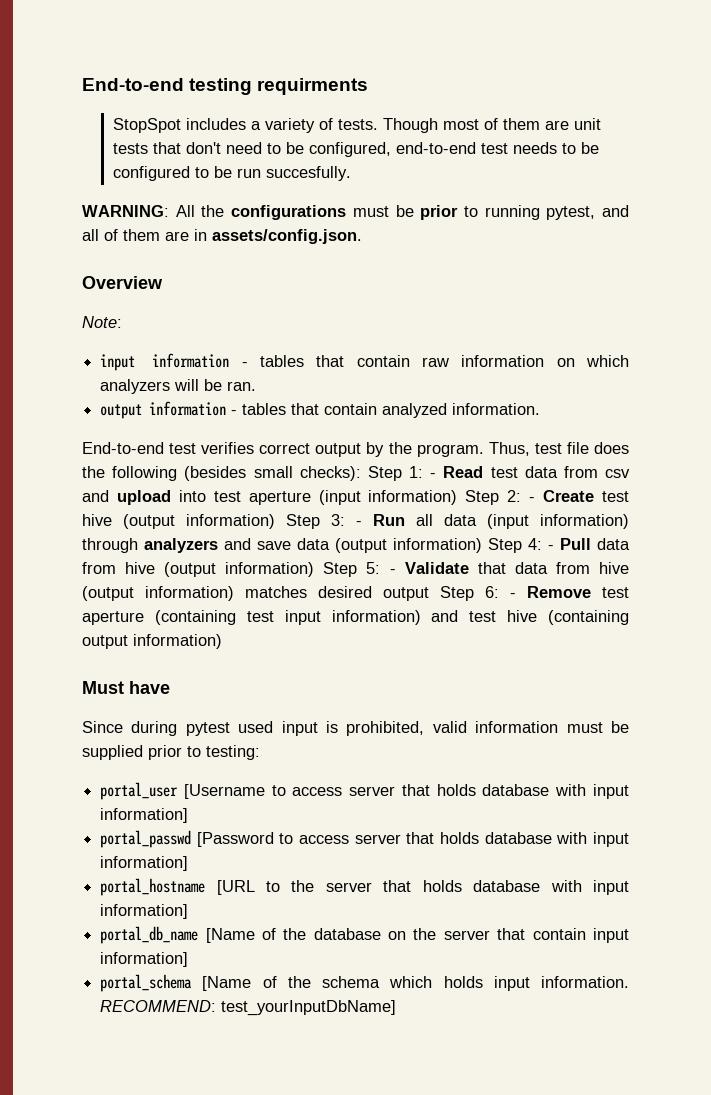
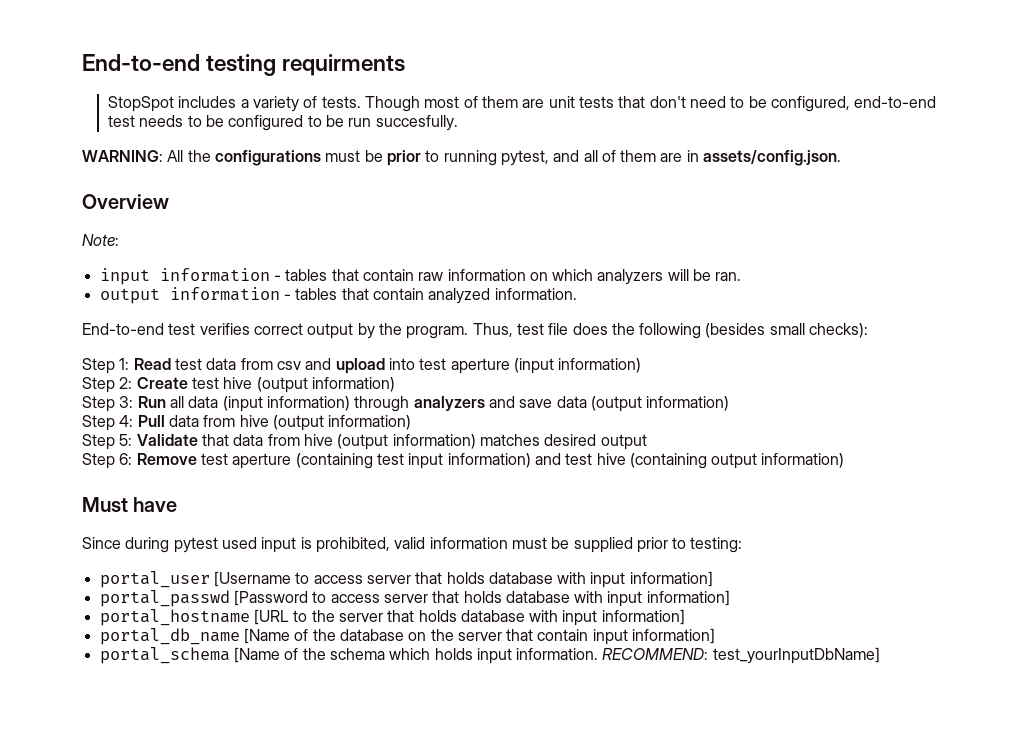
(361, 473) none -> (869, 330) //
[430,473,437,478] - -> (130, 364) none
(458, 497) none -> (642, 365) //
[529,497,536,502] - -> (133, 383) none
(275, 521) none -> (395, 384) //
[356,521,362,526] - -> (134, 402) none
(482, 545) none -> (730, 403) //
[548,545,554,550] - -> (134, 421) none
(315, 569) none -> (412, 422) //
[389,569,396,574] - -> (133, 440) none
(429, 594) none -> (647, 442) //
[510,593,516,598] - -> (133, 459) none

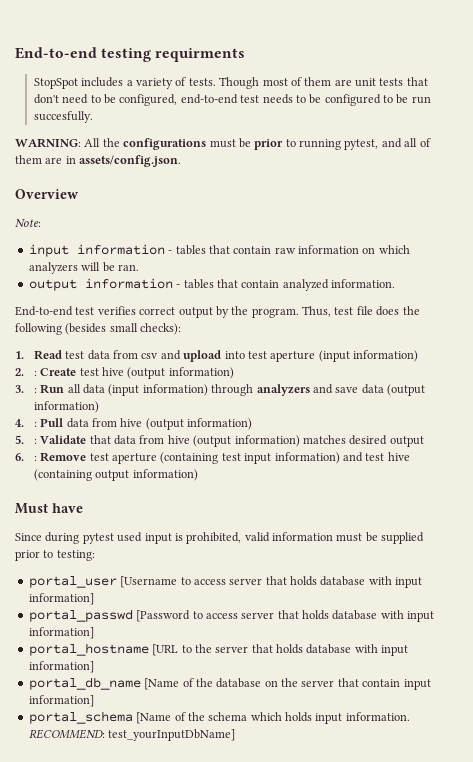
[82,358,130,374] Step 1: -> [15,351,24,359] 1.
[82,377,133,393] Step 2: -> [15,368,37,376] 2. :
[82,396,134,412] Step 3: -> [15,385,37,393] 3. :
[82,415,134,431] Step 4: -> [15,419,37,427] 4. :
[82,434,133,450] Step 5: -> [15,435,37,444] 5. :
[82,453,133,469] Step 6: -> [15,453,37,461] 6. :

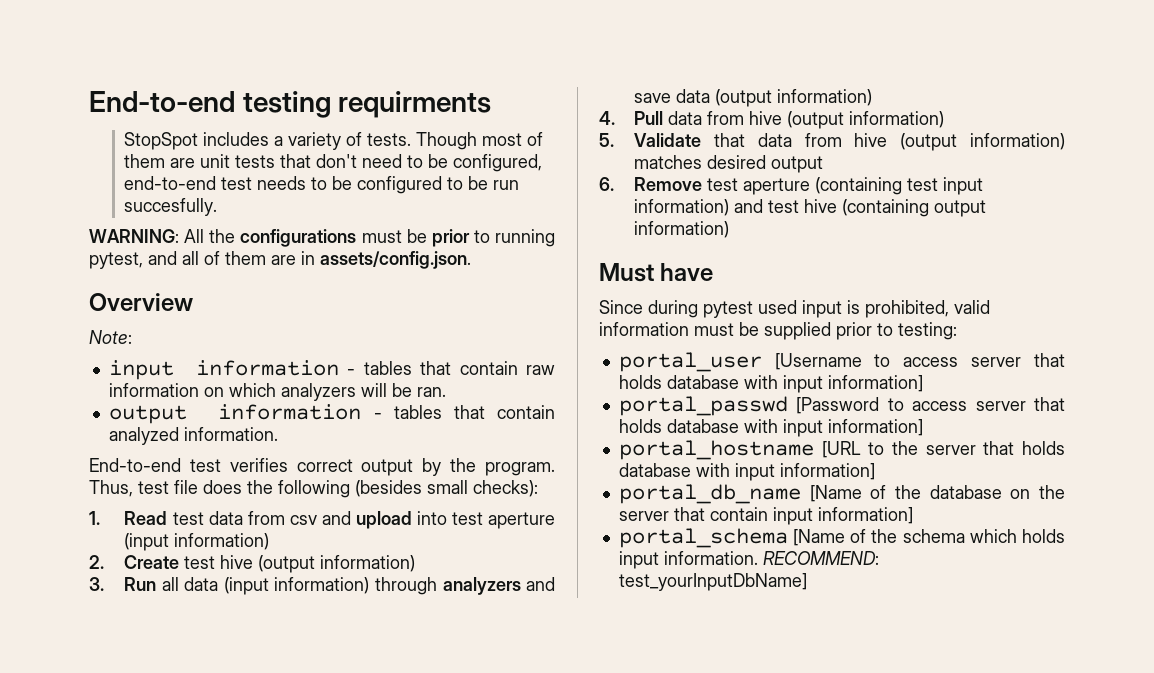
[33,371,37,376] : -> (104, 562) none
[33,388,37,393] : -> (104, 584) none
[33,422,37,427] : -> (615, 118) none
[33,439,37,444] : -> (614, 140) none
[33,456,37,461] : -> (614, 184) none

